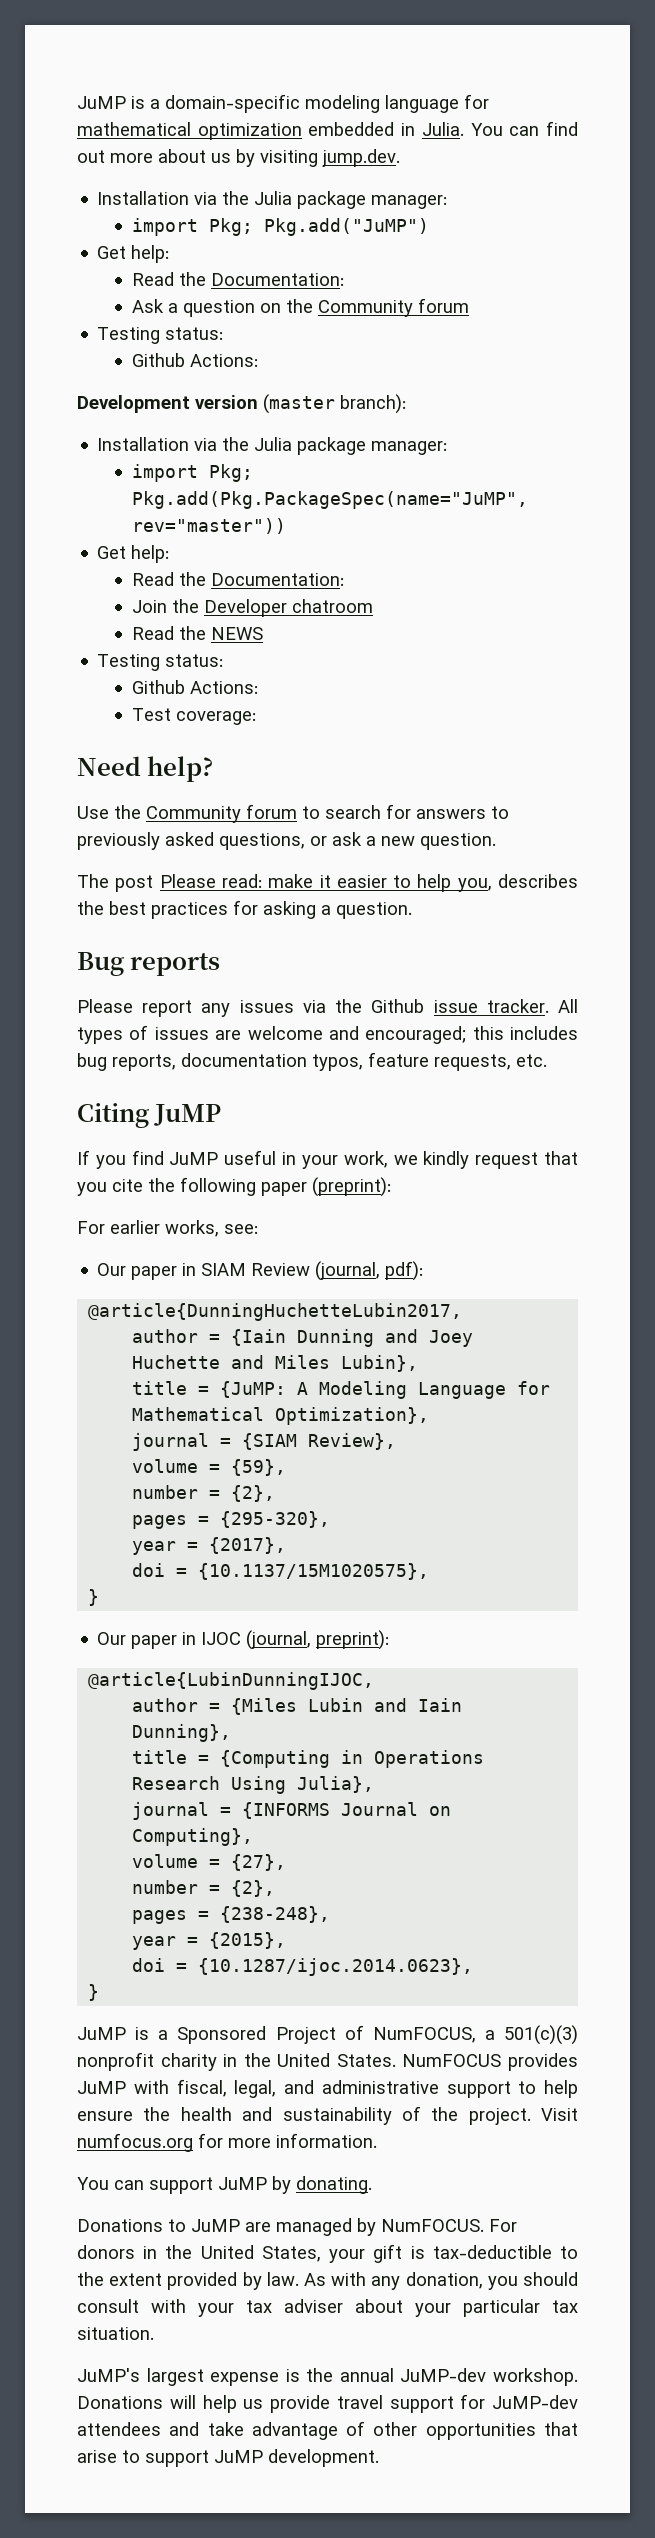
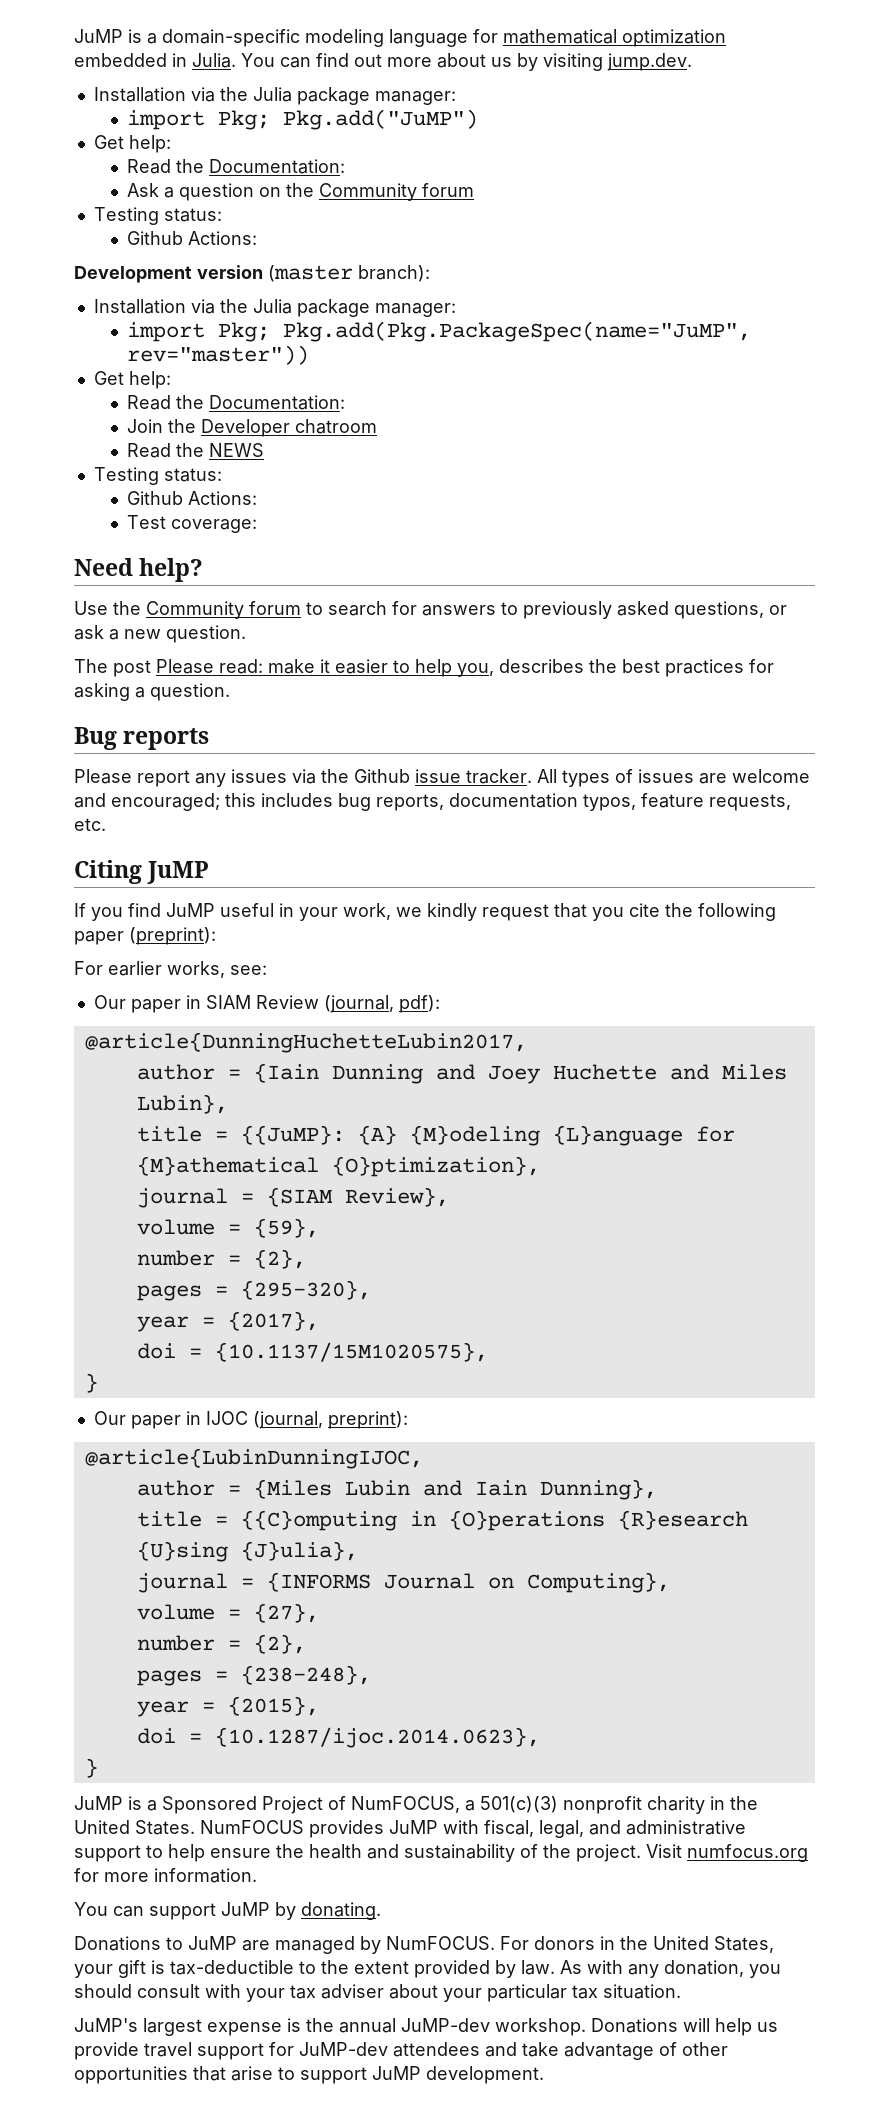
[220,1381,551,1399] [132,1407,430,1425] {JuMP: A Modeling Language for Mathematical Optimization}, -> [240,1125,735,1146] [136,1156,540,1177] {{JuMP}: {A} {M}odeling {L}anguage for {M}athematical {O}ptimization},
[220,1750,485,1768] [132,1776,375,1794] {Computing in Operations Research Using Julia}, -> [240,1510,748,1531] [136,1541,358,1562] {{C}omputing in {O}perations {R}esearch {U}sing {J}ulia},

